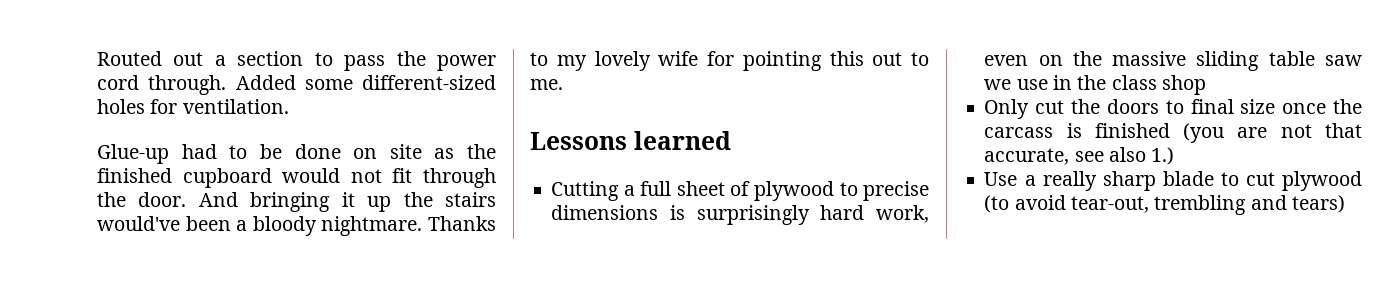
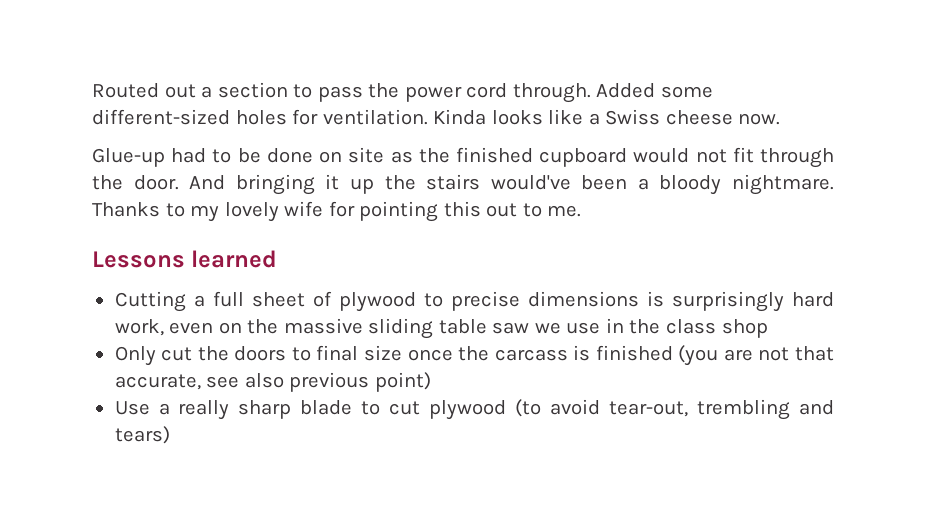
(289, 106) none -> [433,109,781,125] Kinda looks like a Swiss cheese now.
[1151,147,1175,165] 1.) -> [289,372,431,392] previous point)

